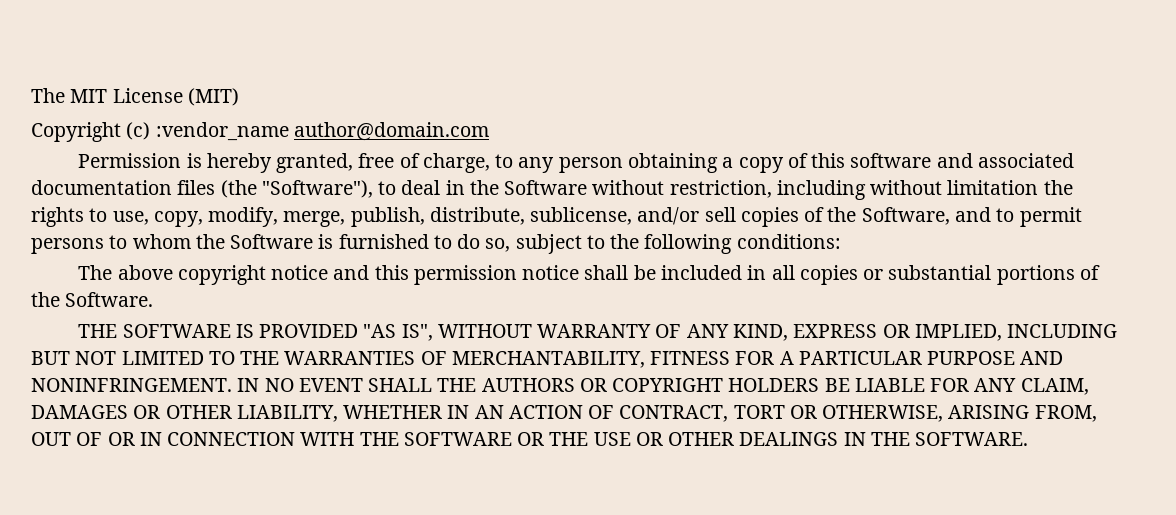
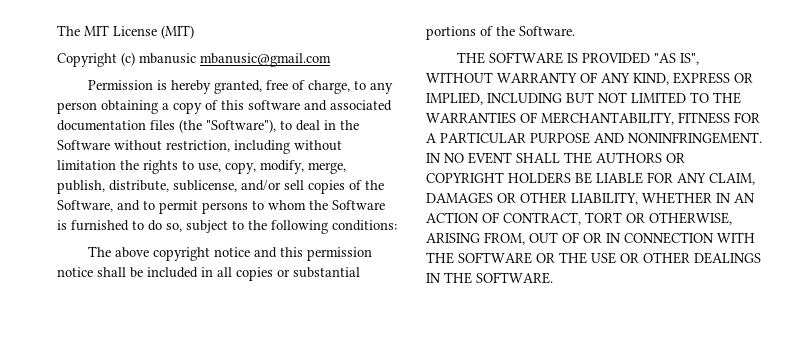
[155,122,489,141] :vendor_name author@domain.com -> [139,53,331,67] mbanusic mbanusic@gmail.com

